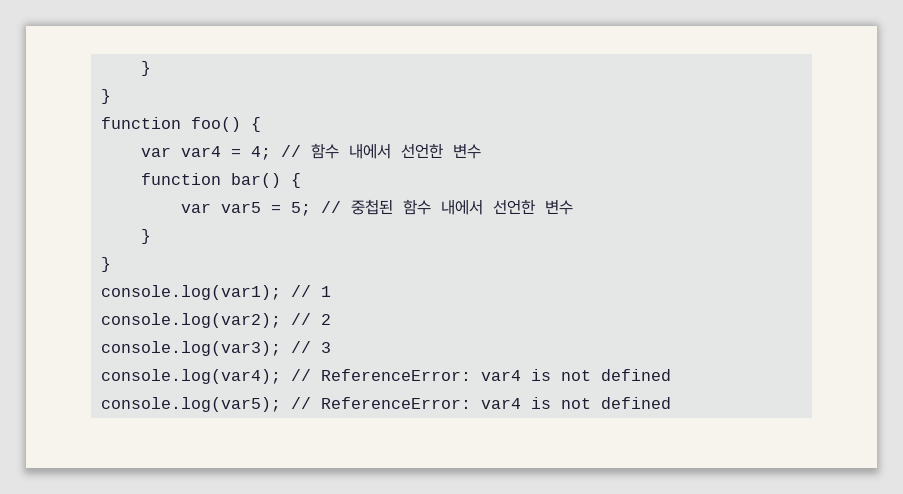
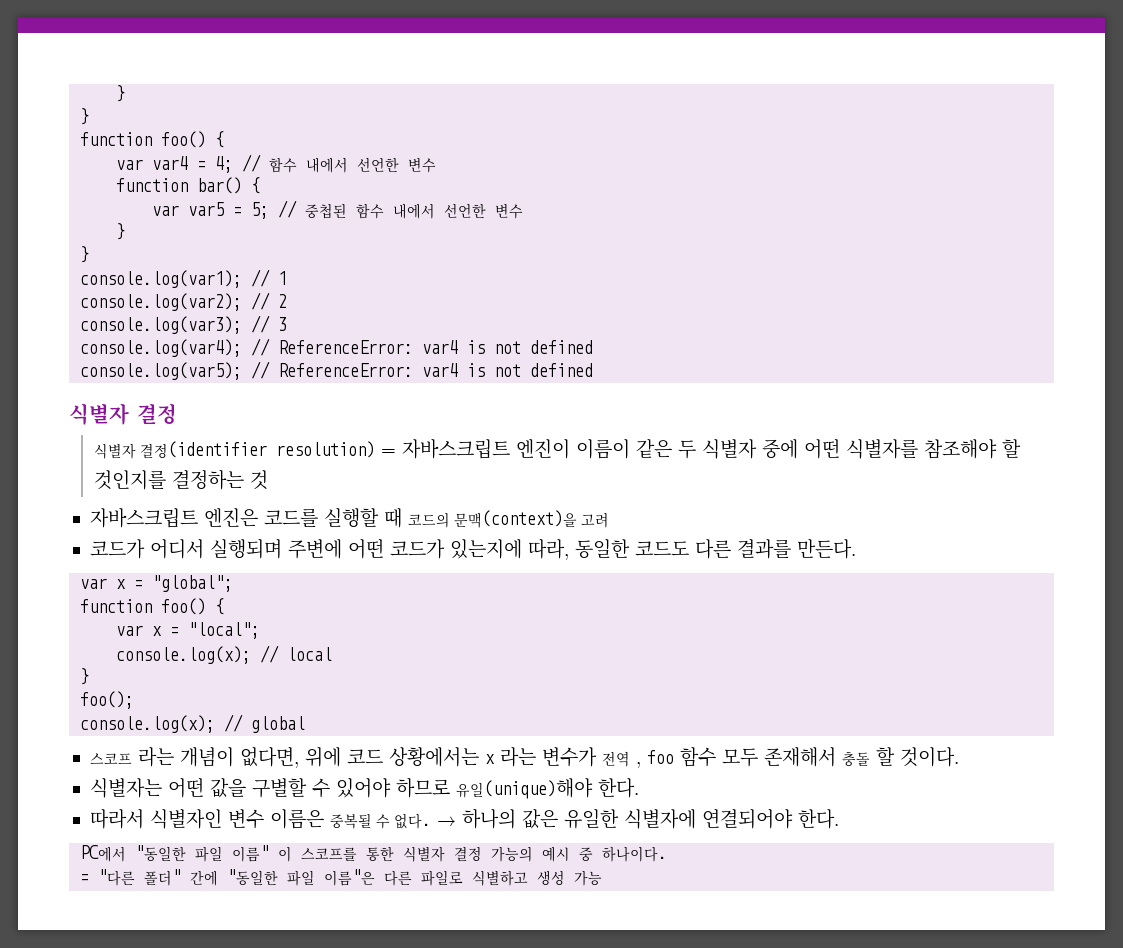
(672, 403) none -> [69,403,177,425] [93,439,1021,459] [93,470,268,490] [89,508,609,528] [89,539,856,560] [80,575,234,592] [80,598,225,615] [116,622,261,639] [116,645,333,664] [80,668,90,685] [80,691,135,709] [80,714,306,733] [89,747,959,768] [89,778,639,799] [89,809,839,829] [80,845,668,862] [80,869,603,886] // 식별자 결정 // 식별자 결정(identifier resolution) = 자바스크립트 엔진이 이름이 같은 두 식별자 중에 어떤 식별자를 참조해야 할 것인지를 결정하는 것 // 자바스크립트 엔진은 코드를 실행할 때 코드의 문맥(context)을 고려 // 코드가 어디서 실행되며 주변에 어떤 코드가 있는지에 따라, 동일한 코드도 다른 결과를 만든다. // var x = "global"; // function foo() { // var x = "local"; // console.log(x); // local // } // foo(); // console.log(x); // global // 스코프 라는 개념이 없다면, 위에 코드 상황에서는 x 라는 변수가 전역 , foo 함수 모두 존재해서 충돌 할 것이다. // 식별자는 어떤 값을 구별할 수 있어야 하므로 유일(unique)해야 한다. // 따라서 식별자인 변수 이름은 중복될 수 없다. → 하나의 값은 유일한 식별자에 연결되어야 한다. // PC에서 "동일한 파일 이름" 이 스코프를 통한 식별자 결정 가능의 예시 중 하나이다. // = "다른 폴더" 간에 "동일한 파일 이름"은 다른 파일로 식별하고 생성 가능

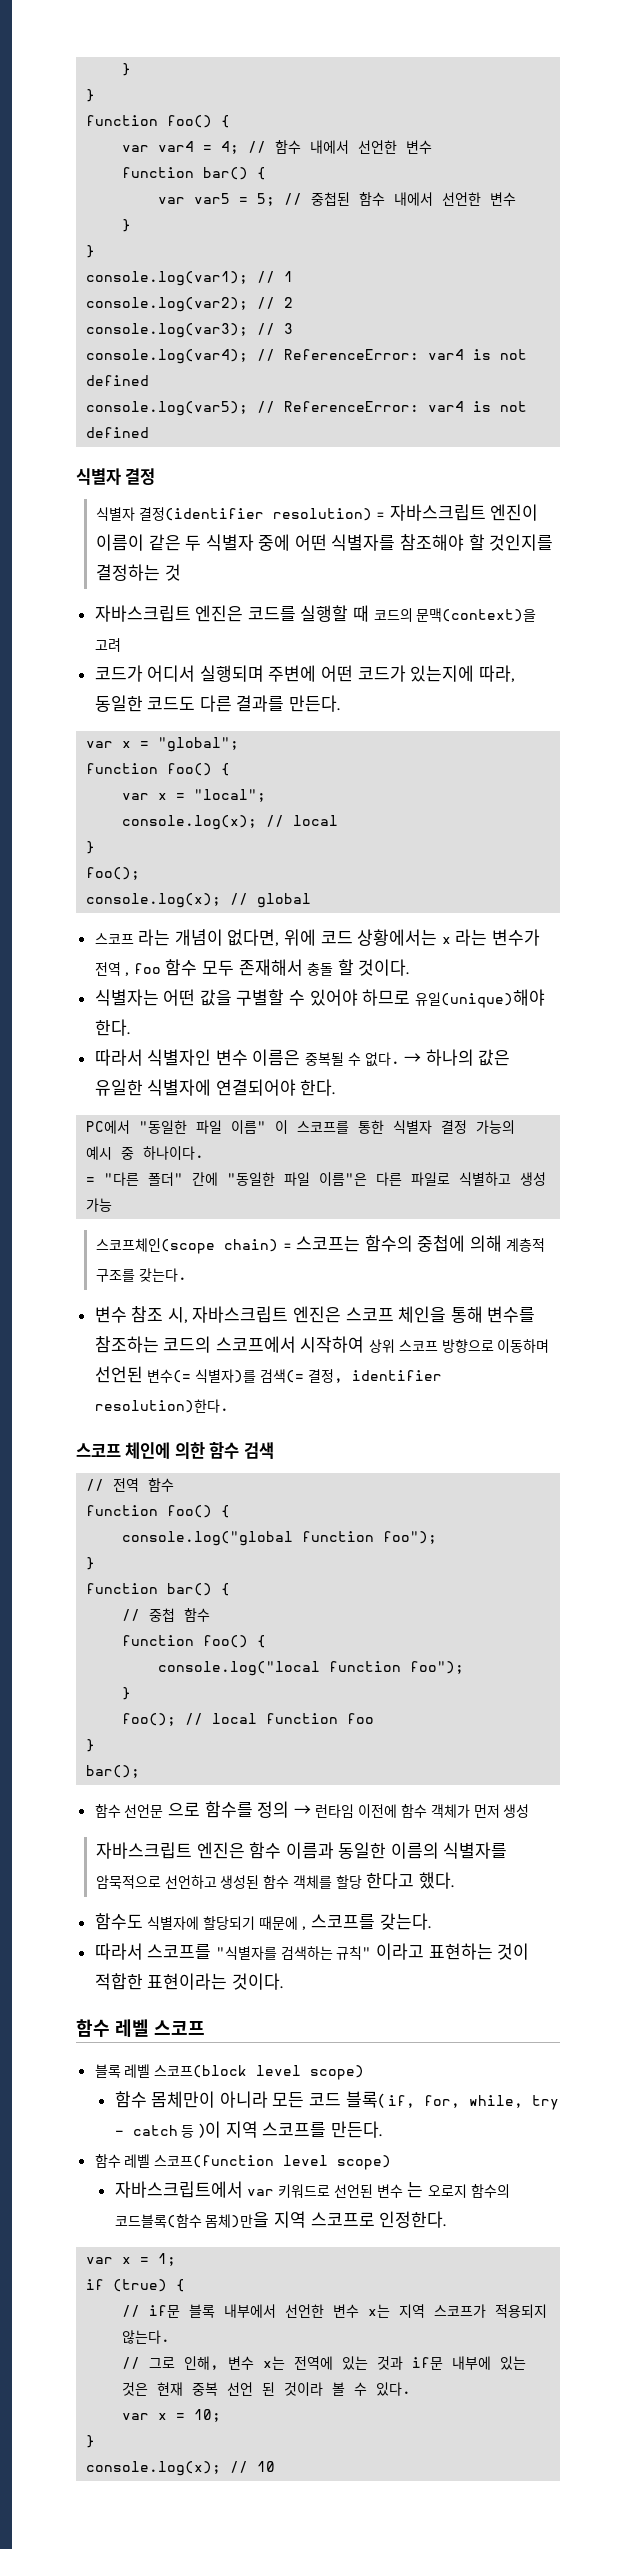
(603, 878) none -> [95,1235,546,1254] [95,1268,187,1282] [94,1306,536,1323] [94,1336,550,1353] [94,1366,442,1383] [94,1399,229,1413] [76,1442,274,1459] [86,1478,175,1492] [86,1505,231,1518] [122,1531,438,1546] [86,1557,96,1570] [86,1583,231,1596] [122,1608,211,1622] [122,1635,267,1648] [158,1661,465,1676] [122,1687,132,1700] [122,1713,375,1726] [86,1739,96,1752] [86,1765,141,1778] [94,1801,530,1818] [95,1842,508,1859] [95,1872,455,1890] [94,1913,431,1930] [94,1943,530,1960] [94,1973,283,1990] [76,2019,205,2037] [94,2064,365,2080] [114,2091,560,2110] [114,2121,382,2138] [94,2154,392,2170] [114,2181,510,2198] [114,2211,447,2228] [86,2253,177,2266] [86,2279,186,2292] [122,2304,548,2318] [122,2330,171,2344] [122,2356,527,2370] [122,2382,412,2396] [122,2409,222,2422] [86,2435,96,2448] [86,2461,276,2476] // 스코프체인(scope chain) = 스코프는 함수의 중첩에 의해 계층적 구조를 갖는다. // 변수 참조 시, 자바스크립트 엔진은 스코프 체인을 통해 변수를 참조하는 코드의 스코프에서 시작하여 상위 스코프 방향으로 이동하며 선언된 변수(= 식별자)를 검색(= 결정, identifier resolution)한다. // 스코프 체인에 의한 함수 검색 // // 전역 함수 // function foo() { // console.log("global function foo"); // } // function bar() { // // 중첩 함수 // function foo() { // console.log("local function foo"); // } // foo(); // local function foo // } // bar(); // 함수 선언문 으로 함수를 정의 → 런타임 이전에 함수 객체가 먼저 생성 // 자바스크립트 엔진은 함수 이름과 동일한 이름의 식별자를 암묵적으로 선언하고 생성된 함수 객체를 할당 한다고 했다. // 함수도 식별자에 할당되기 때문에 , 스코프를 갖는다. // 따라서 스코프를 "식별자를 검색하는 규칙" 이라고 표현하는 것이 적합한 표현이라는 것이다. // 함수 레벨 스코프 // 블록 레벨 스코프(block level scope) // 함수 몸체만이 아니라 모든 코드 블록( if, for, while, try - catch 등 )이 지역 스코프를 만든다. // 함수 레벨 스코프(function level scope) // 자바스크립트에서 var 키워드로 선언된 변수 는 오로지 함수의 코드블록(함수 몸체)만을 지역 스코프로 인정한다. // var x = 1; // if (true) { // // if문 블록 내부에서 선언한 변수 x는 지역 스코프가 적용되지 않는다. // // 그로 인해, 변수 x는 전역에 있는 것과 if문 내부에 있는 것은 현재 중복 선언 된 것이라 볼 수 있다. // var x = 10; // } // console.log(x); // 10

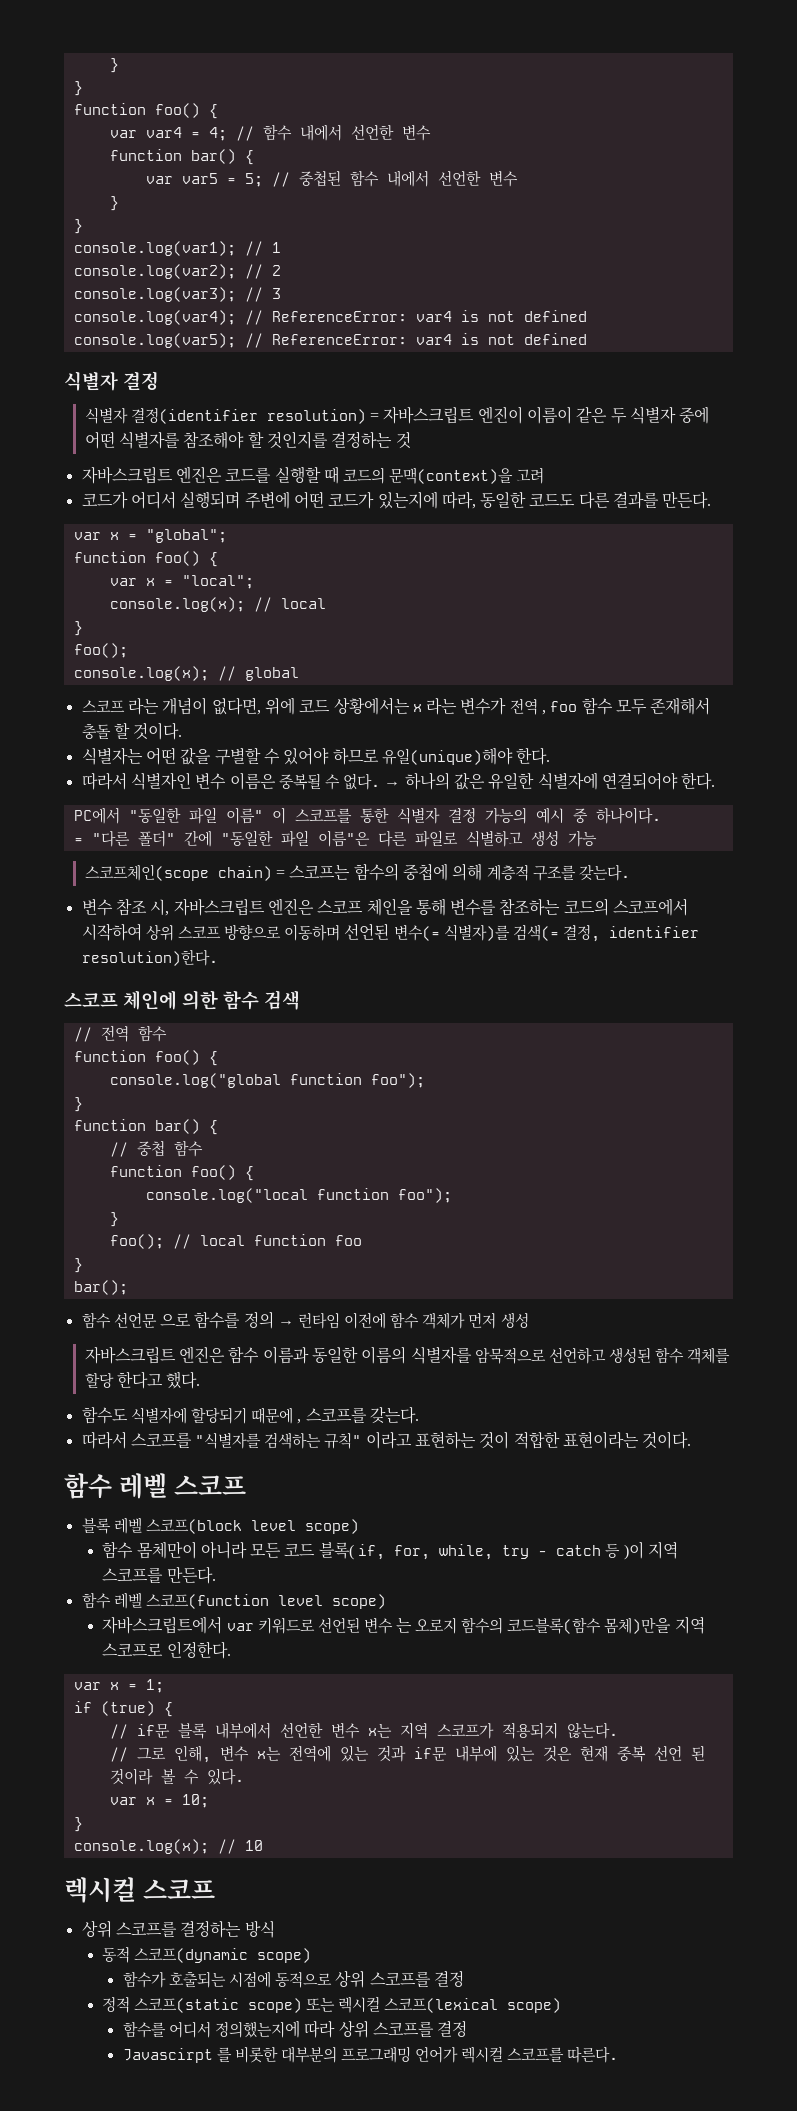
(276, 2466) none -> [64,1877,215,1903] [81,1920,275,1938] [102,1946,312,1963] [122,1970,464,1988] [102,1996,562,2013] [122,2020,468,2038] [122,2046,619,2063] // 렉시컬 스코프 // 상위 스코프를 결정하는 방식 // 동적 스코프(dynamic scope) // 함수가 호출되는 시점에 동적으로 상위 스코프를 결정 // 정적 스코프(static scope) 또는 렉시컬 스코프(lexical scope) // 함수를 어디서 정의했는지에 따라 상위 스코프를 결정 // Javascirpt 를 비롯한 대부분의 프로그래밍 언어가 렉시컬 스코프를 따른다.

